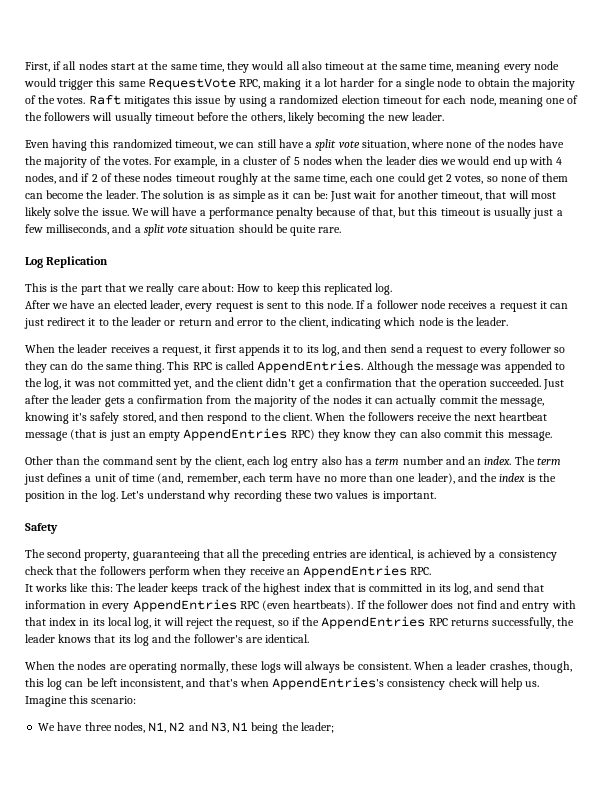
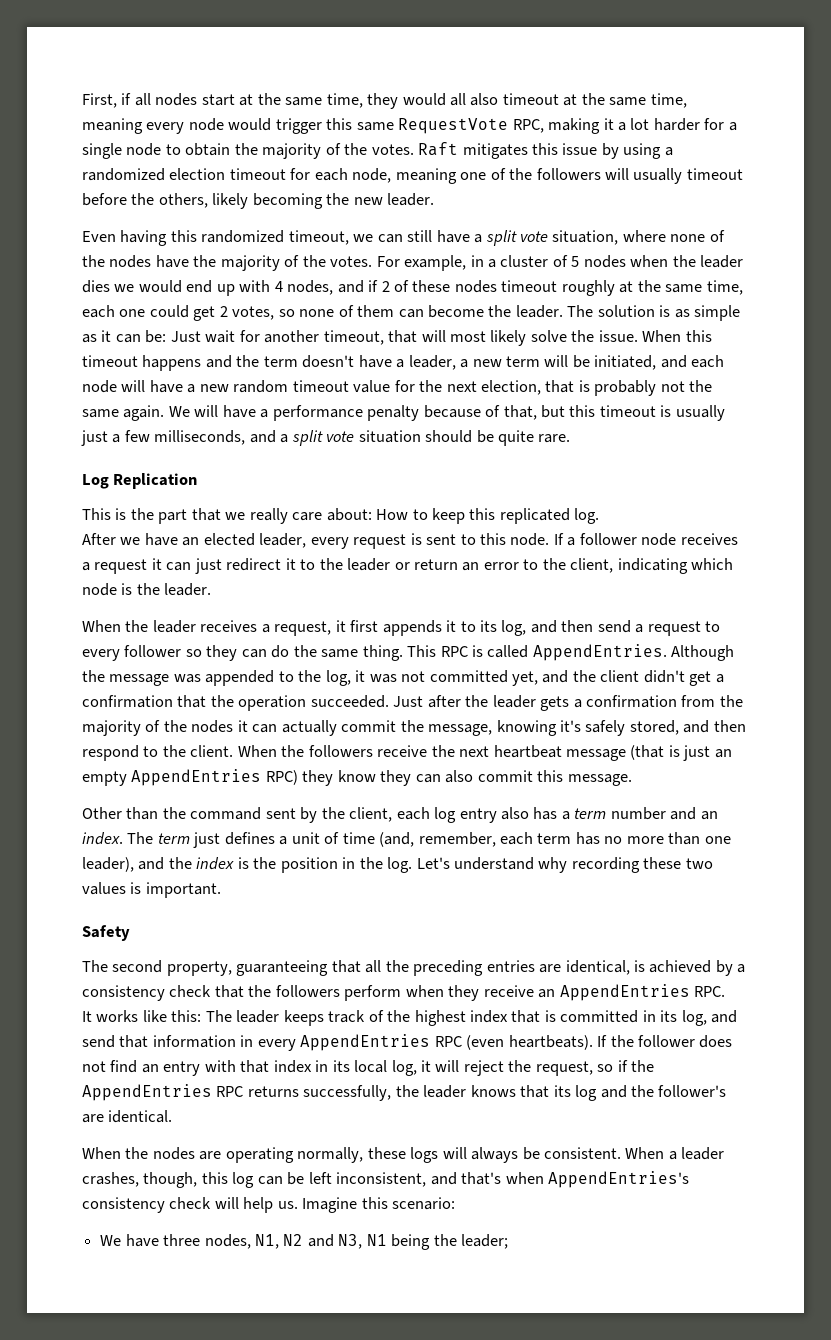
(129, 212) none -> [642,330,712,342] [82,355,725,371] [82,380,713,396] [82,405,165,421] When this timeout happens and the term doesn't have a leader, a new term will be initiated, and each node will have a new random timeout value for the next election, that is probably not the same again.
[214,317,234,326] and -> [462,562,480,571] an
[296,473,322,482] have -> [575,832,600,845] has
[500,600,520,609] and -> [141,1064,159,1073] an

